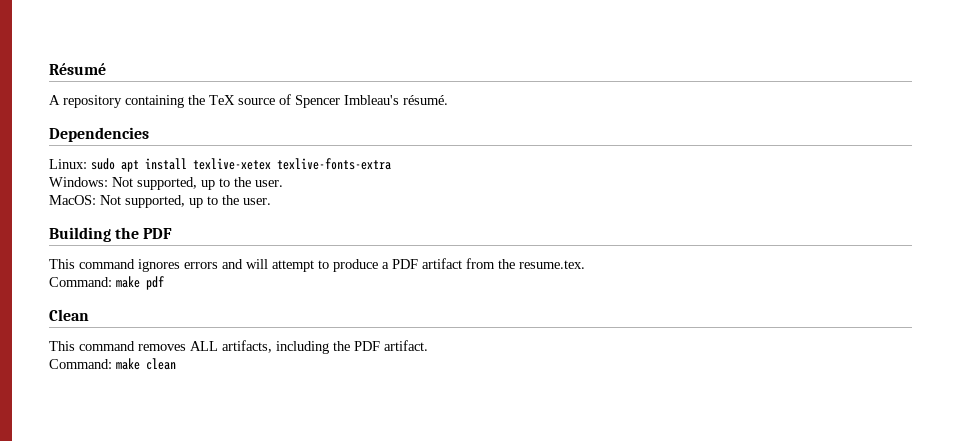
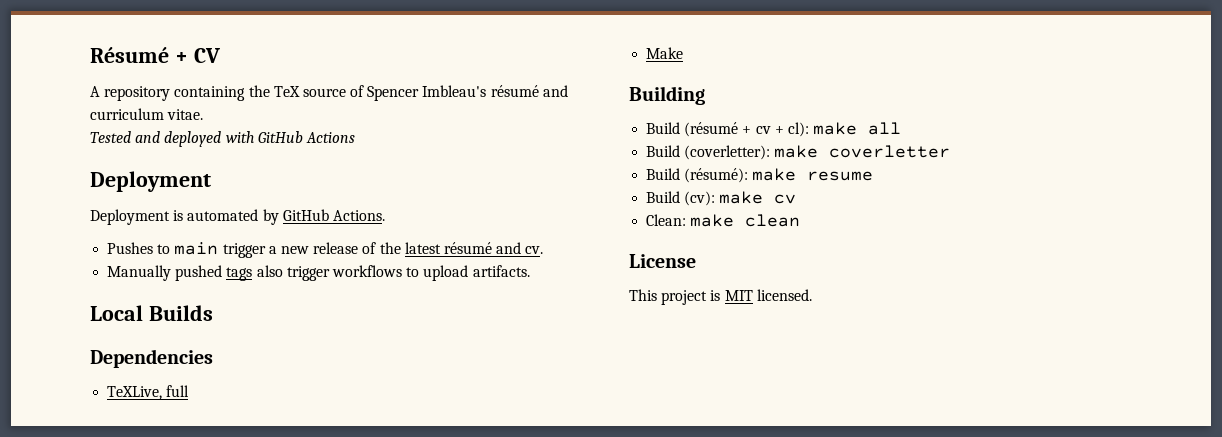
(106, 69) none -> [174,48,220,63] + CV
[403,95,448,105] [49,127,149,142] [49,158,391,172] [49,177,283,190] [49,195,271,208] [49,227,173,242] [49,258,585,272] [49,276,164,290] [49,309,89,321] [49,340,428,354] [49,358,176,370] résumé. // Dependencies // Linux: sudo apt install texlive-xetex texlive-fonts-extra // Windows: Not supported, up to the user. // MacOS: Not supported, up to the user. // Building the PDF // This command ignores errors and will attempt to produce a PDF artifact from the resume.tex. // Command: make pdf // Clean // This command removes ALL artifacts, including the PDF artifact. // Command: make clean -> [490,85,568,97] [90,108,204,120] [90,131,355,147] [90,171,211,192] [90,209,385,225] [107,242,544,258] [107,265,530,281] [90,305,213,321] [90,349,213,368] [107,385,190,400] [646,47,684,59] [629,86,705,105] [646,122,902,137] [646,145,951,160] [646,168,874,183] [646,191,797,206] [646,214,801,227] [629,254,696,268] [629,289,812,305] résumé and curriculum vitae. // Tested and deployed with GitHub Actions // Deployment // Deployment is automated by GitHub Actions. // Pushes to main trigger a new release of the latest résumé and cv. // Manually pushed tags also trigger workflows to upload artifacts. // Local Builds // Dependencies // TeXLive, full // Make // Building // Build (résumé + cv + cl): make all // Build (coverletter): make coverletter // Build (résumé): make resume // Build (cv): make cv // Clean: make clean // License // This project is MIT licensed.

